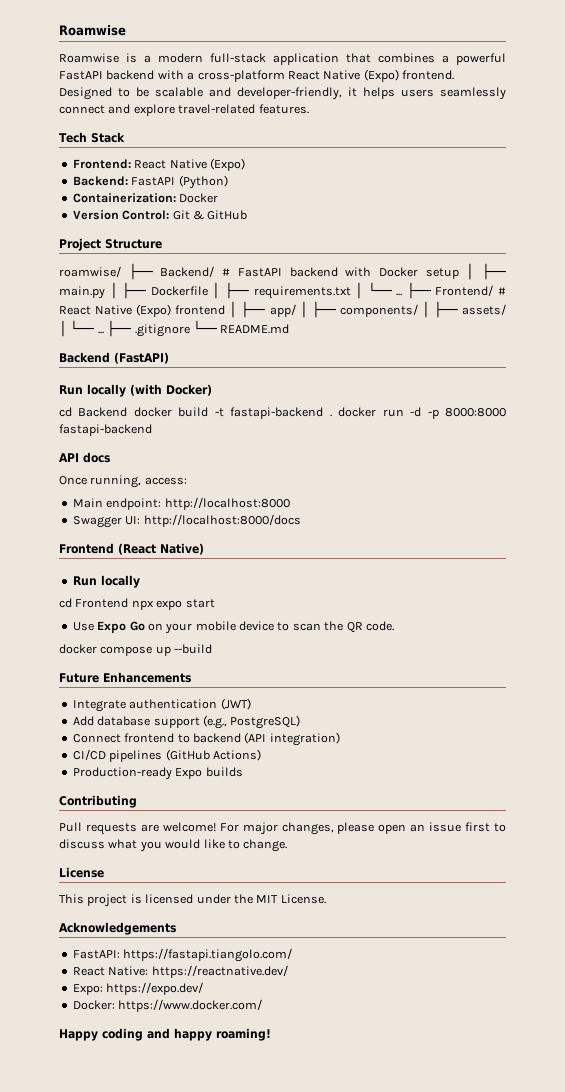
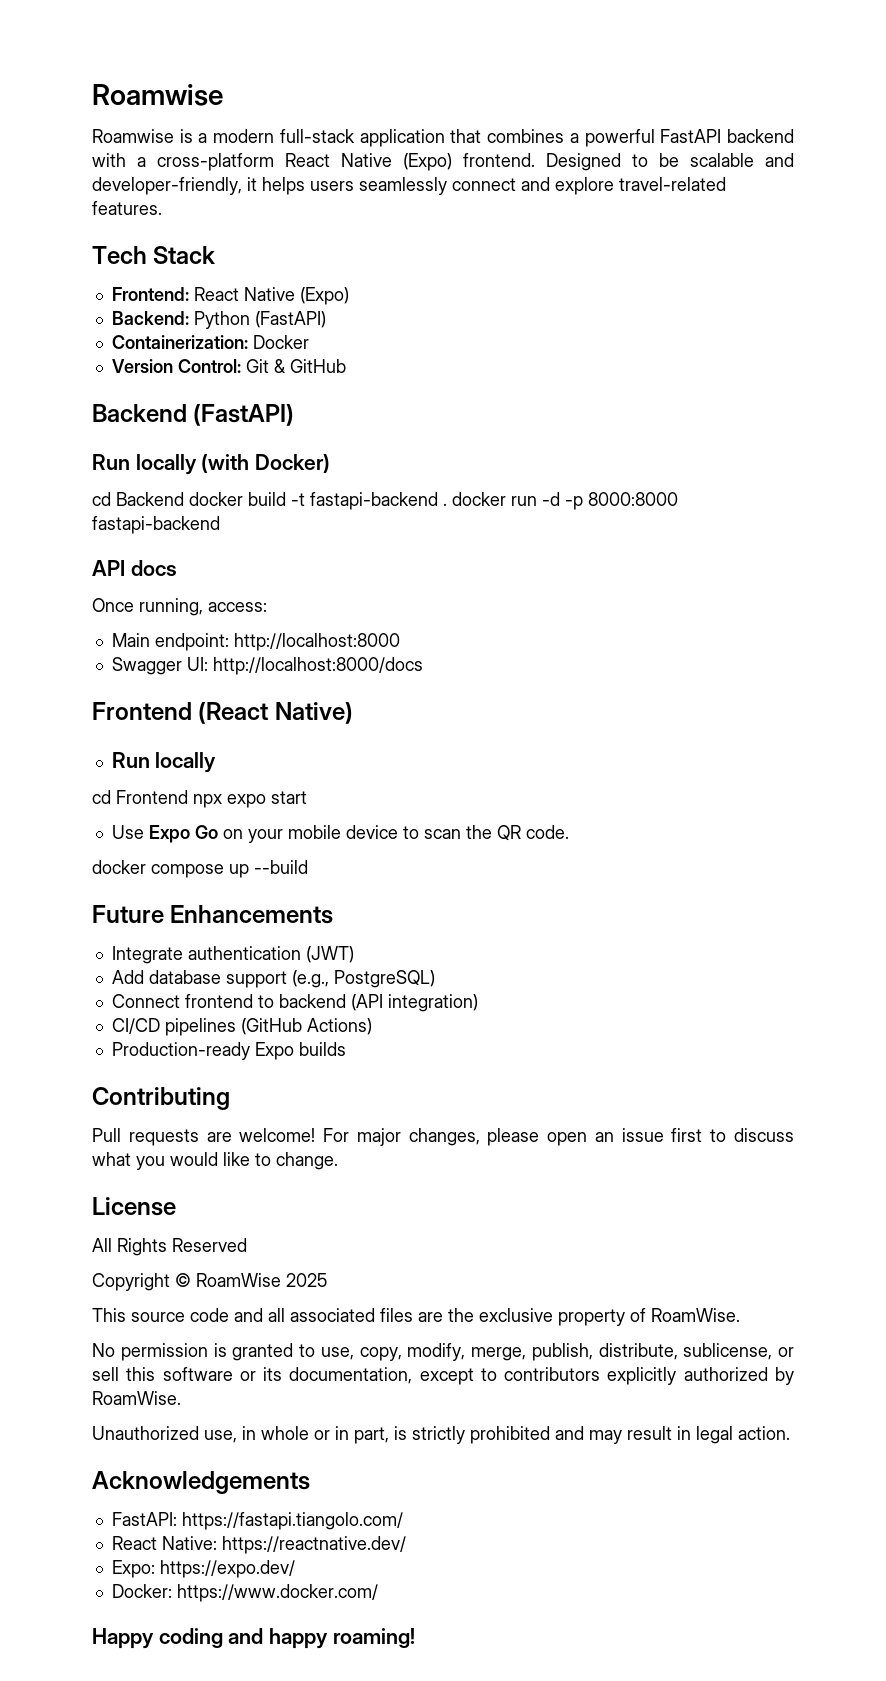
[131,175,228,189] FastAPI (Python) -> [193,311,326,329] Python (FastAPI)
[59,238,162,251] [59,263,506,280] [59,282,506,299] [59,301,506,318] [59,320,290,337] // Project Structure // roamwise/ ├── Backend/ # FastAPI backend with Docker setup │ ├── main.py │ ├── Dockerfile │ ├── requirements.txt │ └── ... ├── Frontend/ # React Native (Expo) frontend │ ├── app/ │ ├── components/ │ ├── assets/ │ └── ... ├── .gitignore └── README.md -> (346, 366) none
[59,894,326,907] This project is licensed under the MIT License. -> [92,1238,247,1256] [92,1273,327,1291] [92,1308,740,1326] [92,1343,794,1361] [92,1367,794,1385] [92,1391,181,1405] [92,1426,790,1444] All Rights Reserved // Copyright © RoamWise 2025 // This source code and all associated files are the exclusive property of RoamWise. // No permission is granted to use, copy, modify, merge, publish, distribute, sublicense, or sell this software or its documentation, except to contributors explicitly authorized by RoamWise. // Unauthorized use, in whole or in part, is strictly prohibited and may result in legal action.

